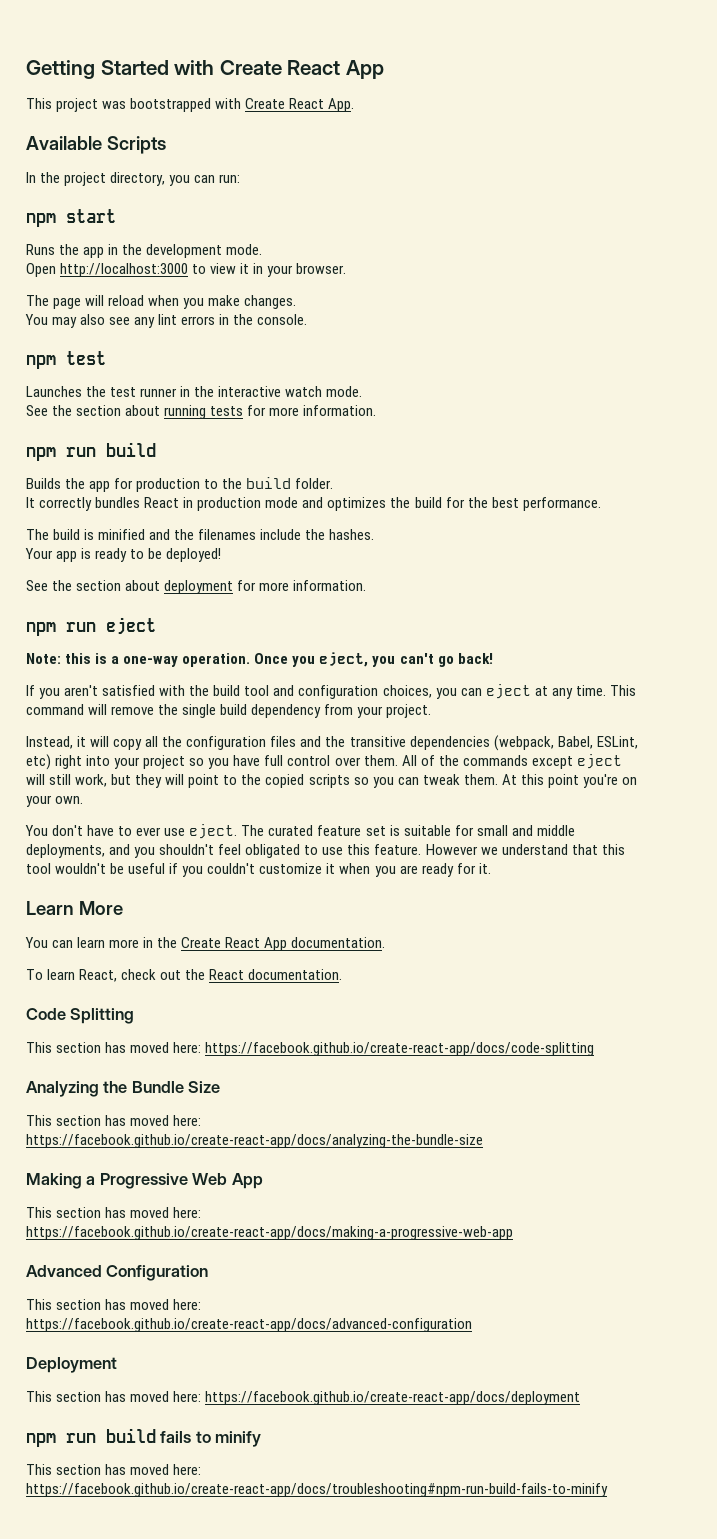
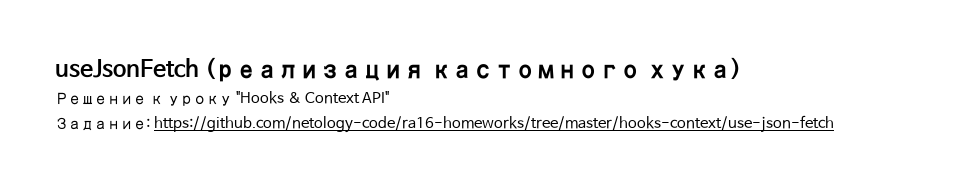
[26,60,384,79] [26,98,355,112] [26,136,166,154] [26,172,241,186] [26,209,116,227] [26,244,263,258] [26,263,347,277] [26,295,297,309] [25,314,308,328] [26,351,106,369] [26,386,363,397] [26,405,377,419] [26,442,156,461] [26,477,334,492] [26,497,601,511] [26,529,375,540] [25,548,222,562] [26,580,367,594] [26,617,156,636] [26,652,493,667] [26,684,636,699] [26,704,432,718] [26,735,638,751] [26,754,622,770] [26,774,637,788] [26,795,84,807] [25,824,575,839] [26,844,625,858] [26,863,491,877] [26,901,123,915] [25,937,386,951] [26,969,343,982] [26,1008,135,1024] [26,1042,595,1056] [26,1081,221,1097] [26,1115,202,1126] [26,1134,483,1148] [26,1173,263,1189] [26,1207,202,1218] [26,1226,513,1240] [26,1265,209,1281] [26,1299,202,1310] [26,1318,472,1332] [26,1357,117,1373] [26,1391,581,1405] [26,1428,262,1447] [26,1464,202,1475] [26,1483,608,1497] Getting Started with Create React App // This project was bootstrapped with Create React App. // Available Scripts // In the project directory, you can run: // npm start // Runs the app in the development mode. // Open http://localhost:3000 to view it in your browser. // The page will reload when you make changes. // You may also see any lint errors in the console. // npm test // Launches the test runner in the interactive watch mode. // See the section about running tests for more information. // npm run build // Builds the app for production to the build folder. // It correctly bundles React in production mode and optimizes the build for the best performance. // The build is minified and the filenames include the hashes. // Your app is ready to be deployed! // See the section about deployment for more information. // npm run eject // Note: this is a one-way operation. Once you eject, you can't go back! // If you aren't satisfied with the build tool and configuration choices, you can eject at any time. This command will remove the single build dependency from your project. // Instead, it will copy all the configuration files and the transitive dependencies (webpack, Babel, ESLint, etc) right into your project so you have full control over them. All of the commands except eject will still work, but they will point to the copied scripts so you can tweak them. At this point you're on your own. // You don't have to ever use eject. The curated feature set is suitable for small and middle deployments, and you shouldn't feel obligated to use this feature. However we understand that this tool wouldn't be useful if you couldn't customize it when you are ready for it. // Learn More // You can learn more in the Create React App documentation. // To learn React, check out the React documentation. // Code Splitting // This section has moved here: https://facebook.github.io/create-react-app/docs/code-splitting // Analyzing the Bundle Size // This section has moved here: https://facebook.github.io/create-react-app/docs/analyzing-the-bundle-size // Making a Progressive Web App // This section has moved here: https://facebook.github.io/create-react-app/docs/making-a-progressive-web-app // Advanced Configuration // This section has moved here: https://facebook.github.io/create-react-app/docs/advanced-configuration // Deployment // This section has moved here: https://facebook.github.io/create-react-app/docs/deployment // npm run build fails to minify // This section has moved here: https://facebook.github.io/create-react-app/docs/troubleshooting#npm-run-build-fails-to-minify -> [55,57,742,82] [55,91,390,106] [55,115,834,133] useJsonFetch (реализация кастомного хука) // Решение к уроку "Hooks & Context API" // Задание: https://github.com/netology-code/ra16-homeworks/tree/master/hooks-context/use-json-fetch

